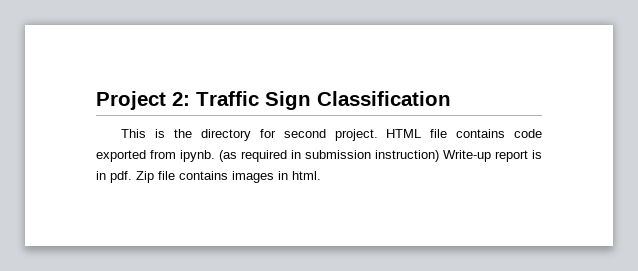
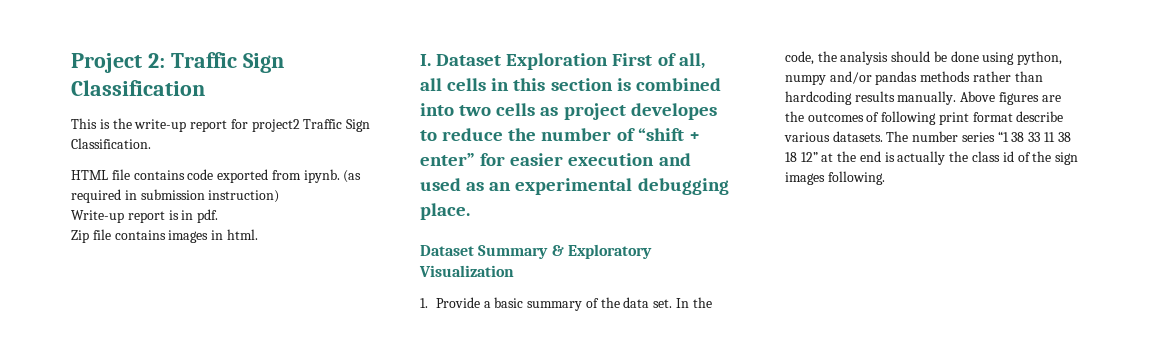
[200,129,378,141] directory for second project. -> [134,119,371,132] [71,138,151,149] write-up report for project2 Traffic Sign Classification. //
(439, 156) none -> (280, 196) //
(132, 177) none -> (219, 216) //
(321, 175) none -> [420,53,705,70] [420,78,721,91] [420,103,717,120] [420,128,700,141] [420,153,691,166] [420,178,729,195] [420,203,470,220] [420,244,652,259] [419,265,514,277] [420,297,712,311] [784,51,1063,65] [784,71,1043,85] [784,91,1061,105] [784,111,1064,125] [783,131,1071,142] [784,151,1079,165] [784,171,885,185] // I. Dataset Exploration First of all, all cells in this section is combined into two cells as project developes to reduce the number of “shift + enter” for easier execution and used as an experimental debugging place. // Dataset Summary & Exploratory Visualization // 1. Provide a basic summary of the data set. In the code, the analysis should be done using python, numpy and/or pandas methods rather than hardcoding results manually. Above figures are the outcomes of following print format describe various datasets. The number series “1 38 33 11 38 18 12” at the end is actually the class id of the sign images following.

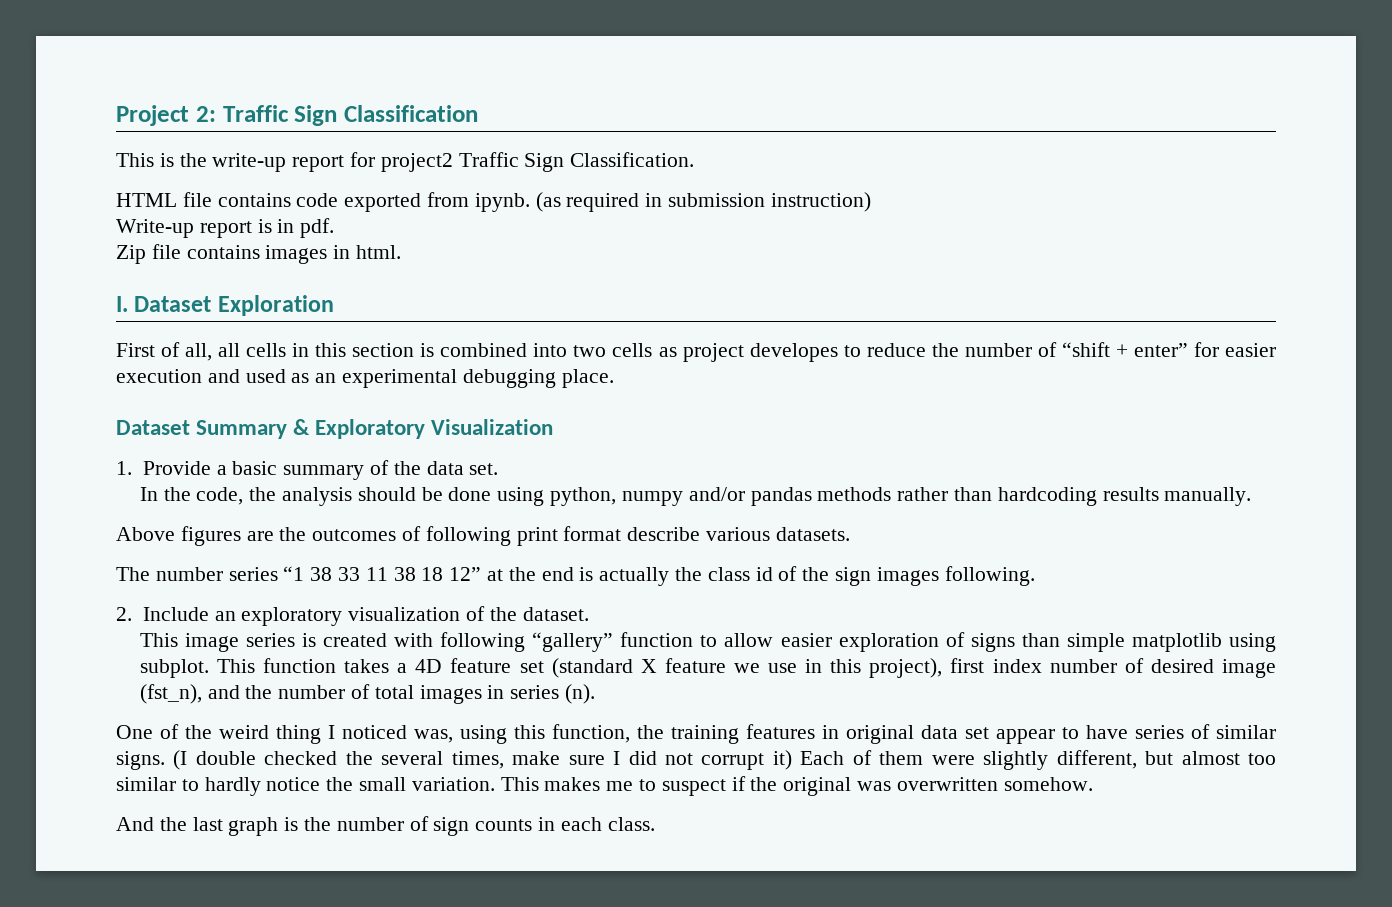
(609, 61) none -> (334, 305) //
(673, 303) none -> (499, 469) //
(957, 98) none -> (1252, 496) //
(883, 136) none -> (850, 534) //
(885, 178) none -> [116,606,589,626] [139,632,1277,652] [139,658,1277,678] [139,684,596,704] [116,724,1276,744] [116,750,1277,770] [116,776,1093,796] [116,816,655,836] // 2. Include an exploratory visualization of the dataset. // This image series is created with following “gallery” function to allow easier exploration of signs than simple matplotlib using subplot. This function takes a 4D feature set (standard X feature we use in this project), first index number of desired image (fst_n), and the number of total images in series (n). // One of the weird thing I noticed was, using this function, the training features in original data set appear to have series of similar signs. (I double checked the several times, make sure I did not corrupt it) Each of them were slightly different, but almost too similar to hardly notice the small variation. This makes me to suspect if the original was overwritten somehow. // And the last graph is the number of sign counts in each class.

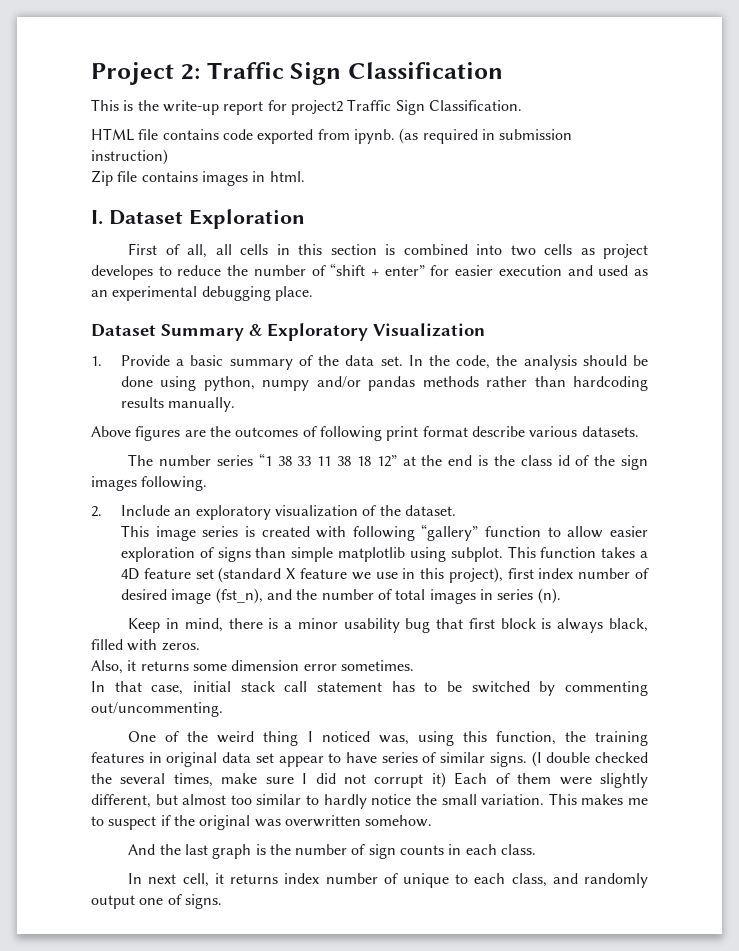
[116,218,335,238] // Write-up report is in pdf. -> (168, 157) none
(499, 469) // -> (403, 361) none
[599,567,670,586] actually -> (489, 460) none
(596, 694) none -> [128,618,648,633] [91,639,200,651] [91,660,414,674] [91,681,649,696] [91,702,223,717] // Keep in mind, there is a minor usability bug that first block is always black, filled with zeros. // Also, it returns some dimension error sometimes. // In that case, initial stack call statement has to be switched by commenting out/uncommenting.
(655, 824) none -> [128,873,648,888] [91,894,222,909] // In next cell, it returns index number of unique to each class, and randomly output one of signs.

